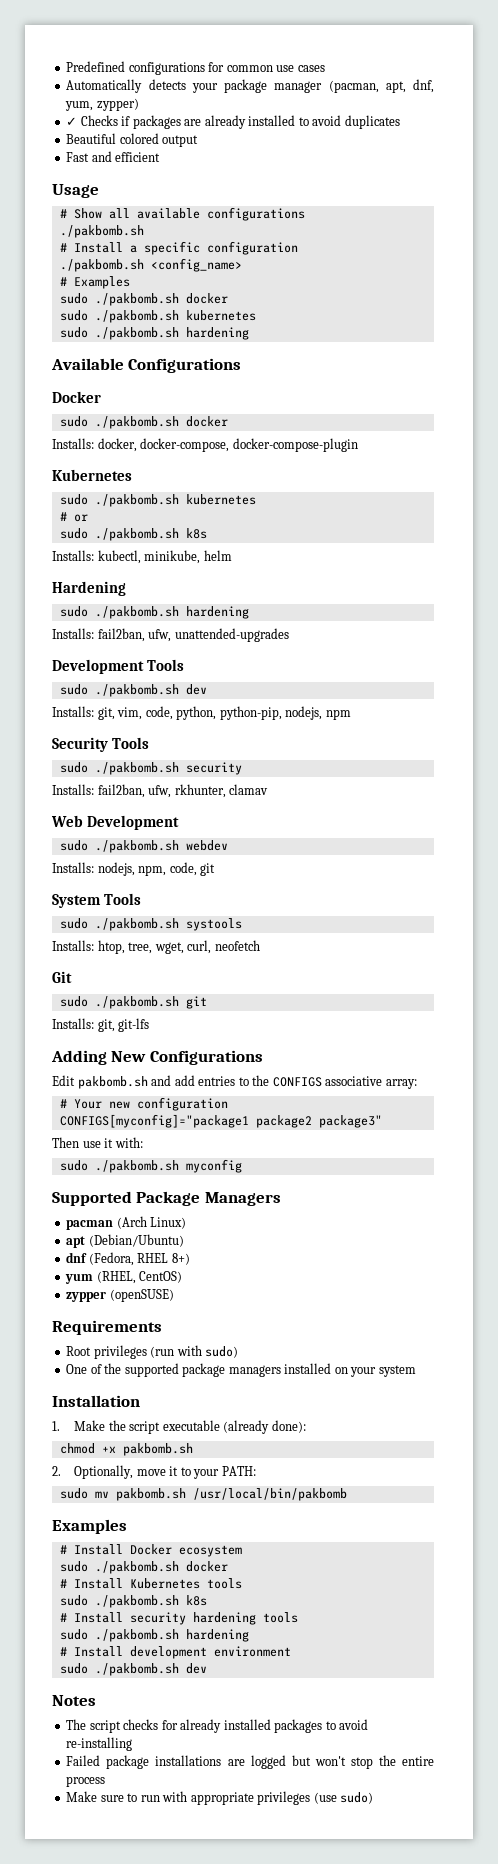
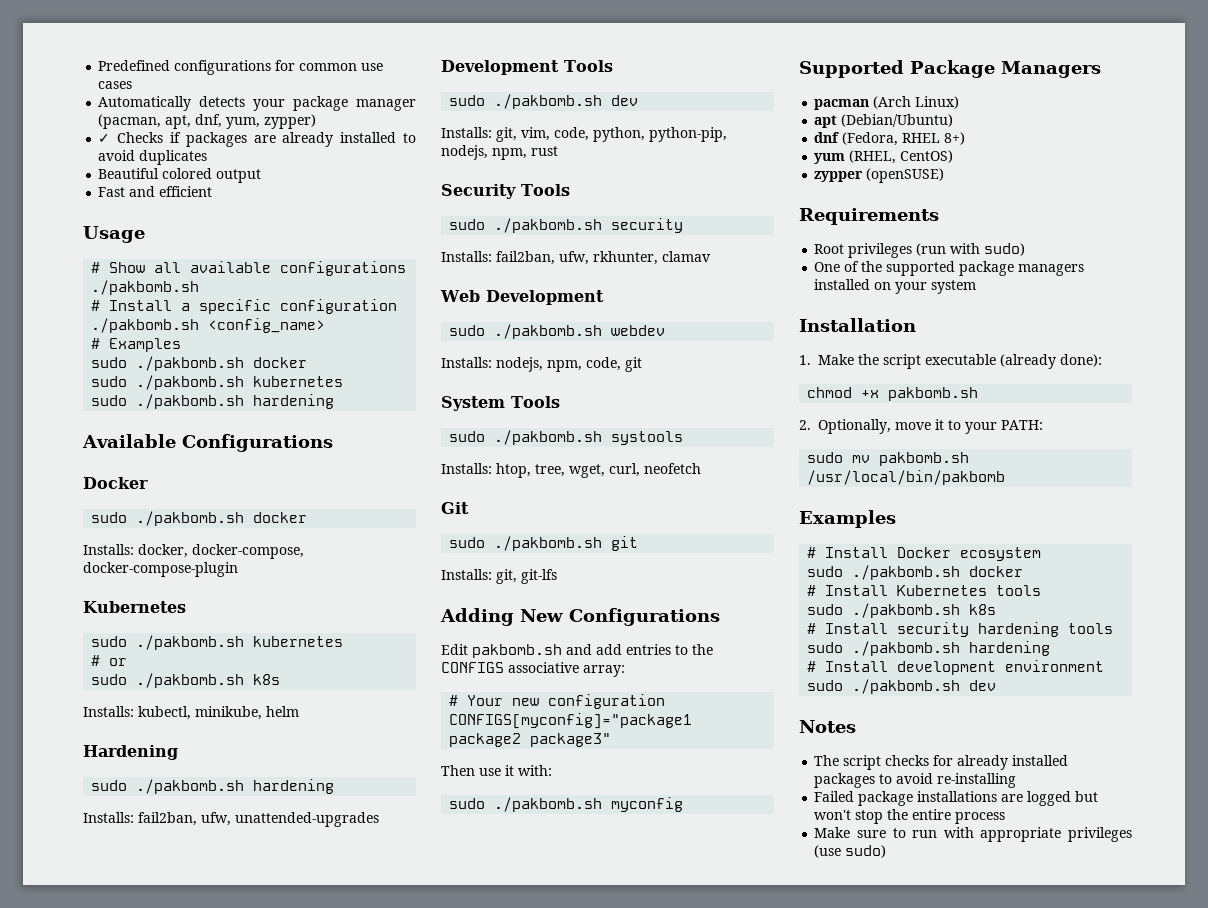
[325,709,351,720] npm -> [492,146,558,160] npm, rust

